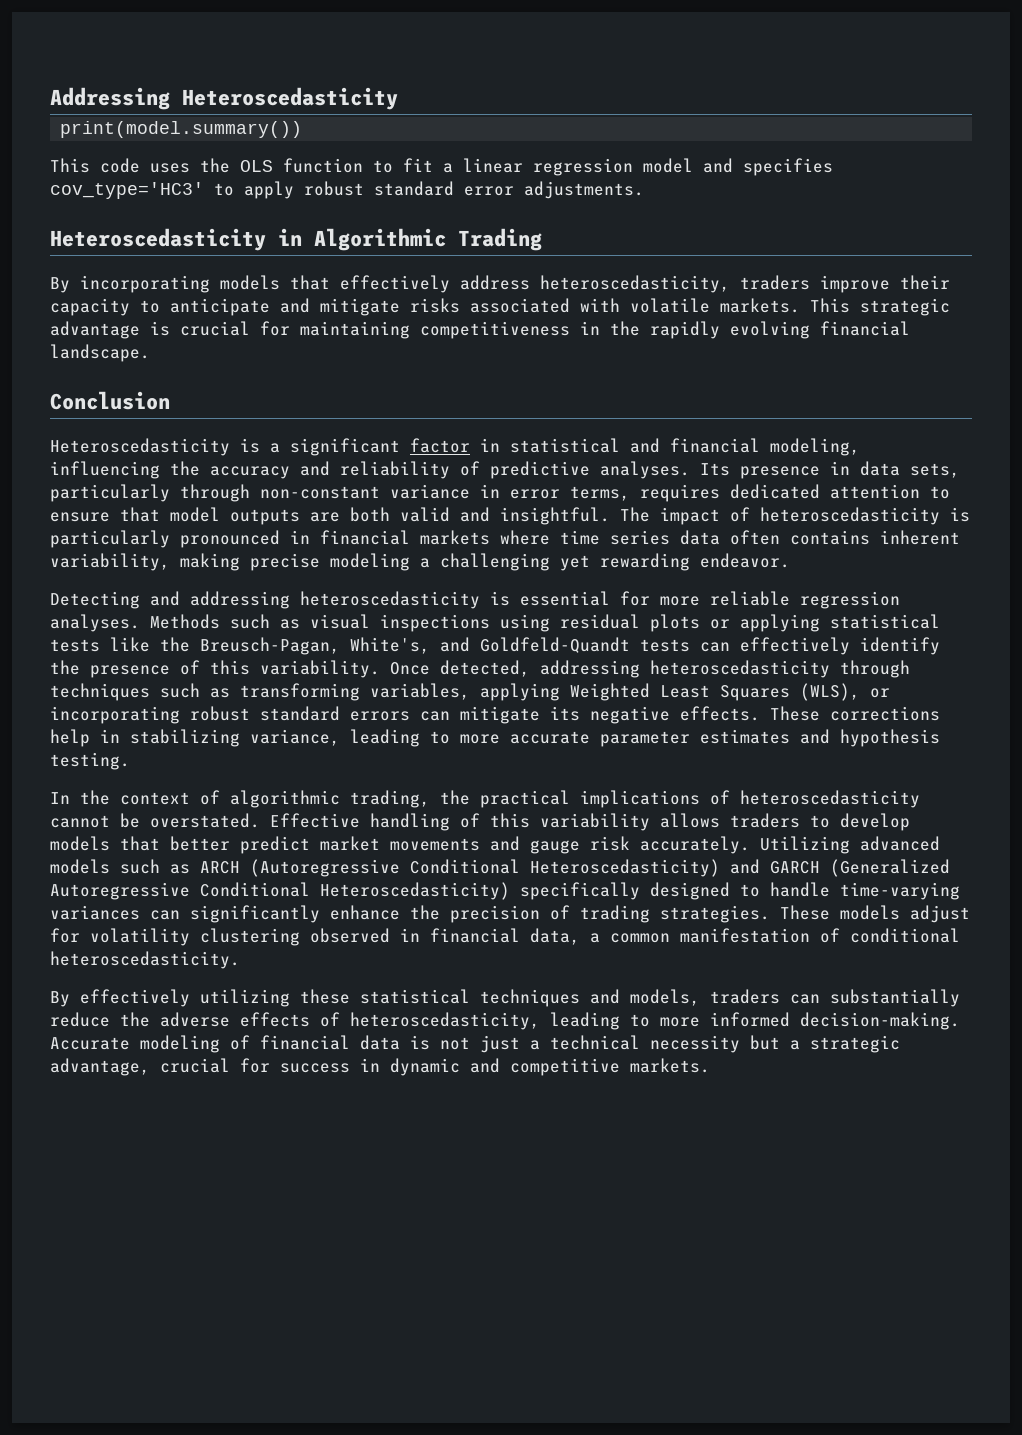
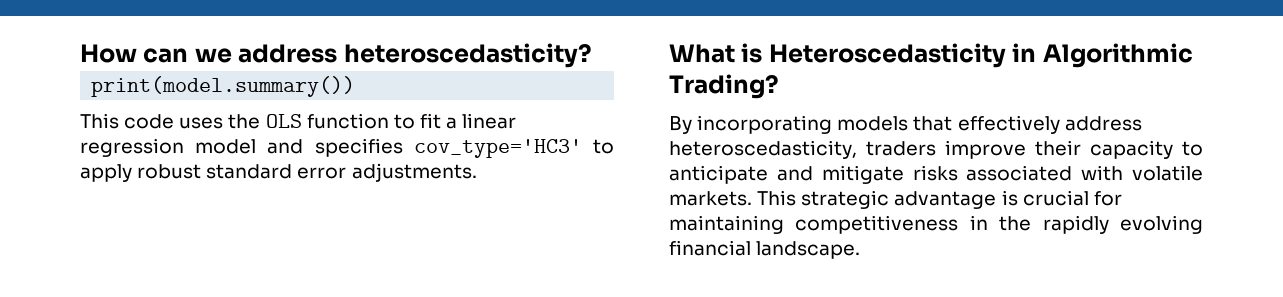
[50,87,398,110] Addressing Heteroscedasticity -> [80,43,592,68] How can we address heteroscedasticity?
(644, 190) none -> [669,43,763,63] What is
[458,228,542,251] Trading -> [669,74,779,99] Trading?
[50,391,170,410] [50,438,860,456] [50,461,960,479] [50,484,950,502] [50,507,970,525] [50,530,960,548] [50,553,790,571] [50,591,900,609] [50,614,940,632] [50,637,940,655] [50,660,910,678] [50,683,890,701] [50,706,940,724] [50,729,940,747] [50,752,130,770] [50,790,920,808] [50,813,910,831] [50,836,940,854] [50,859,950,877] [50,882,960,900] [50,905,970,923] [50,928,960,946] [50,951,240,969] [50,989,960,1007] [50,1012,960,1030] [50,1035,900,1053] [50,1058,710,1076] // Conclusion // Heteroscedasticity is a significant factor in statistical and financial modeling, influencing the accuracy and reliability of predictive analyses. Its presence in data sets, particularly through non-constant variance in error terms, requires dedicated attention to ensure that model outputs are both valid and insightful. The impact of heteroscedasticity is particularly pronounced in financial markets where time series data often contains inherent variability, making precise modeling a challenging yet rewarding endeavor. // Detecting and addressing heteroscedasticity is essential for more reliable regression analyses. Methods such as visual inspections using residual plots or applying statistical tests like the Breusch-Pagan, White's, and Goldfeld-Quandt tests can effectively identify the presence of this variability. Once detected, addressing heteroscedasticity through techniques such as transforming variables, applying Weighted Least Squares (WLS), or incorporating robust standard errors can mitigate its negative effects. These corrections help in stabilizing variance, leading to more accurate parameter estimates and hypothesis testing. // In the context of algorithmic trading, the practical implications of heteroscedasticity cannot be overstated. Effective handling of this variability allows traders to develop models that better predict market movements and gauge risk accurately. Utilizing advanced models such as ARCH (Autoregressive Conditional Heteroscedasticity) and GARCH (Generalized Autoregressive Conditional Heteroscedasticity) specifically designed to handle time-varying variances can significantly enhance the precision of trading strategies. These models adjust for volatility clustering observed in financial data, a common manifestation of conditional heteroscedasticity. // By effectively utilizing these statistical techniques and models, traders can substantially reduce the adverse effects of heteroscedasticity, leading to more informed decision-making. Accurate modeling of financial data is not just a technical necessity but a strategic advantage, crucial for success in dynamic and competitive markets. -> (861, 250) none

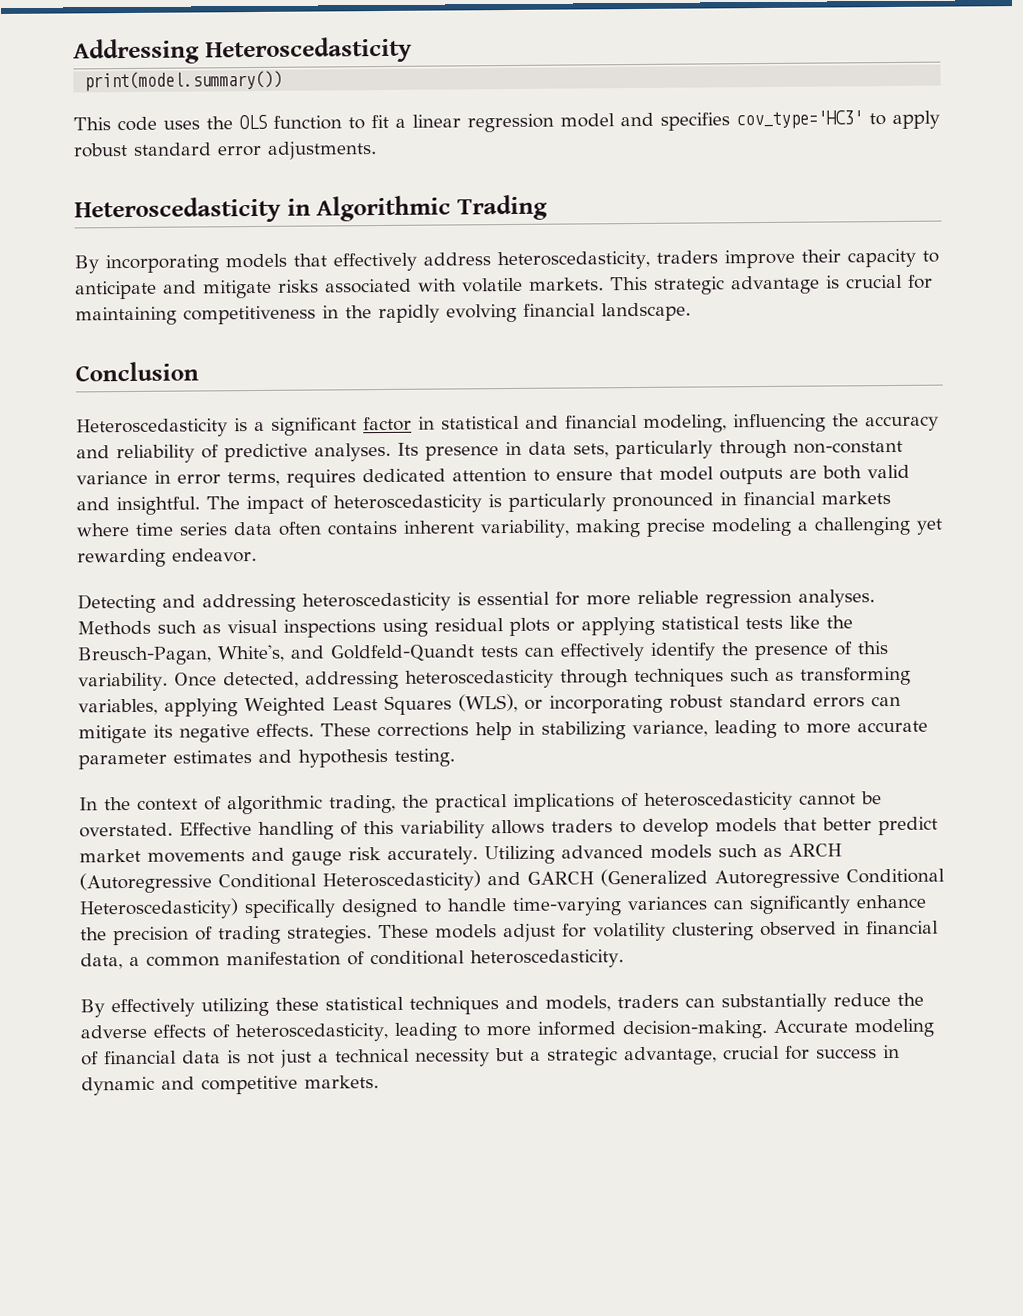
[80,43,592,68] How can we address heteroscedasticity? -> [73,36,412,65] Addressing Heteroscedasticity
[669,43,763,63] What is -> (377, 150) none
[669,74,779,99] Trading? -> [456,194,548,221] Trading
(861, 250) none -> [75,361,199,382] [76,413,939,438] [76,439,903,464] [76,464,910,488] [76,491,891,516] [76,516,943,539] [77,548,257,568] [77,589,875,614] [77,615,853,638] [77,641,888,666] [78,666,911,692] [78,693,901,717] [78,719,928,744] [78,748,455,770] [79,791,882,815] [79,816,938,840] [79,843,842,866] [79,868,945,894] [79,894,926,920] [80,920,939,946] [80,949,624,970] [80,992,924,1018] [80,1018,934,1043] [81,1044,900,1068] [81,1075,379,1096] // Conclusion // Heteroscedasticity is a significant factor in statistical and financial modeling, influencing the accuracy and reliability of predictive analyses. Its presence in data sets, particularly through non-constant variance in error terms, requires dedicated attention to ensure that model outputs are both valid and insightful. The impact of heteroscedasticity is particularly pronounced in financial markets where time series data often contains inherent variability, making precise modeling a challenging yet rewarding endeavor. // Detecting and addressing heteroscedasticity is essential for more reliable regression analyses. Methods such as visual inspections using residual plots or applying statistical tests like the Breusch-Pagan, White's, and Goldfeld-Quandt tests can effectively identify the presence of this variability. Once detected, addressing heteroscedasticity through techniques such as transforming variables, applying Weighted Least Squares (WLS), or incorporating robust standard errors can mitigate its negative effects. These corrections help in stabilizing variance, leading to more accurate parameter estimates and hypothesis testing. // In the context of algorithmic trading, the practical implications of heteroscedasticity cannot be overstated. Effective handling of this variability allows traders to develop models that better predict market movements and gauge risk accurately. Utilizing advanced models such as ARCH (Autoregressive Conditional Heteroscedasticity) and GARCH (Generalized Autoregressive Conditional Heteroscedasticity) specifically designed to handle time-varying variances can significantly enhance the precision of trading strategies. These models adjust for volatility clustering observed in financial data, a common manifestation of conditional heteroscedasticity. // By effectively utilizing these statistical techniques and models, traders can substantially reduce the adverse effects of heteroscedasticity, leading to more informed decision-making. Accurate modeling of financial data is not just a technical necessity but a strategic advantage, crucial for success in dynamic and competitive markets.

